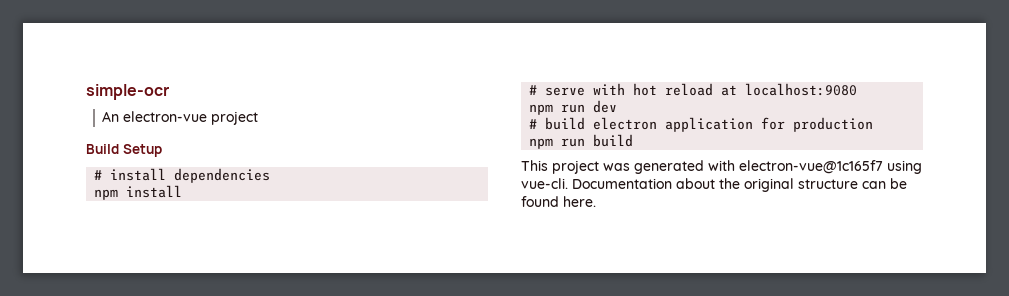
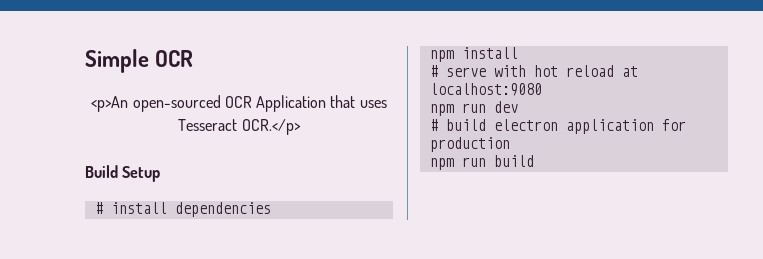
[86,84,169,100] [102,111,259,125] simple-ocr // An electron-vue project -> [85,49,194,73] [91,95,387,112] [178,119,301,135] Simple OCR // <p>An open-sourced OCR Application that uses Tesseract OCR.</p>
[521,160,922,174] [521,178,907,192] [521,196,596,207] // This project was generated with electron-vue@1c165f7 using vue-cli. Documentation about the original structure can be found here. -> (534, 161) none

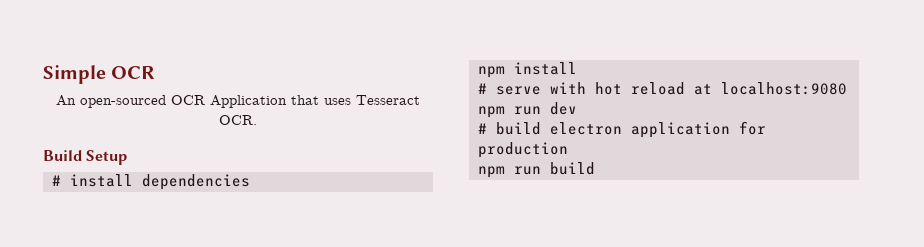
[91,96,129,112] <p>An -> [56,95,76,106] An
[241,119,301,135] OCR.</p> -> [219,115,257,125] OCR.

